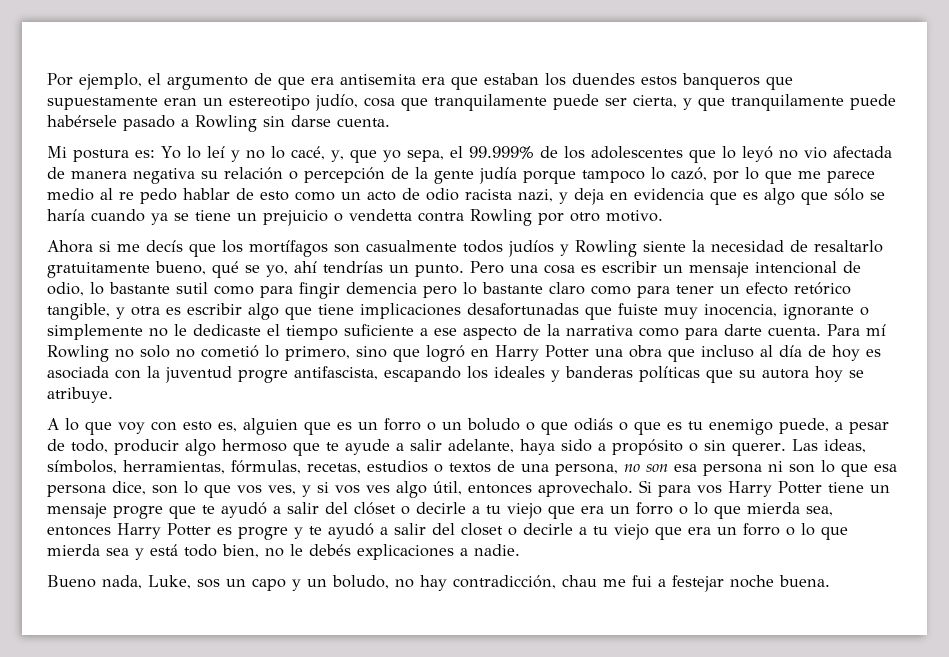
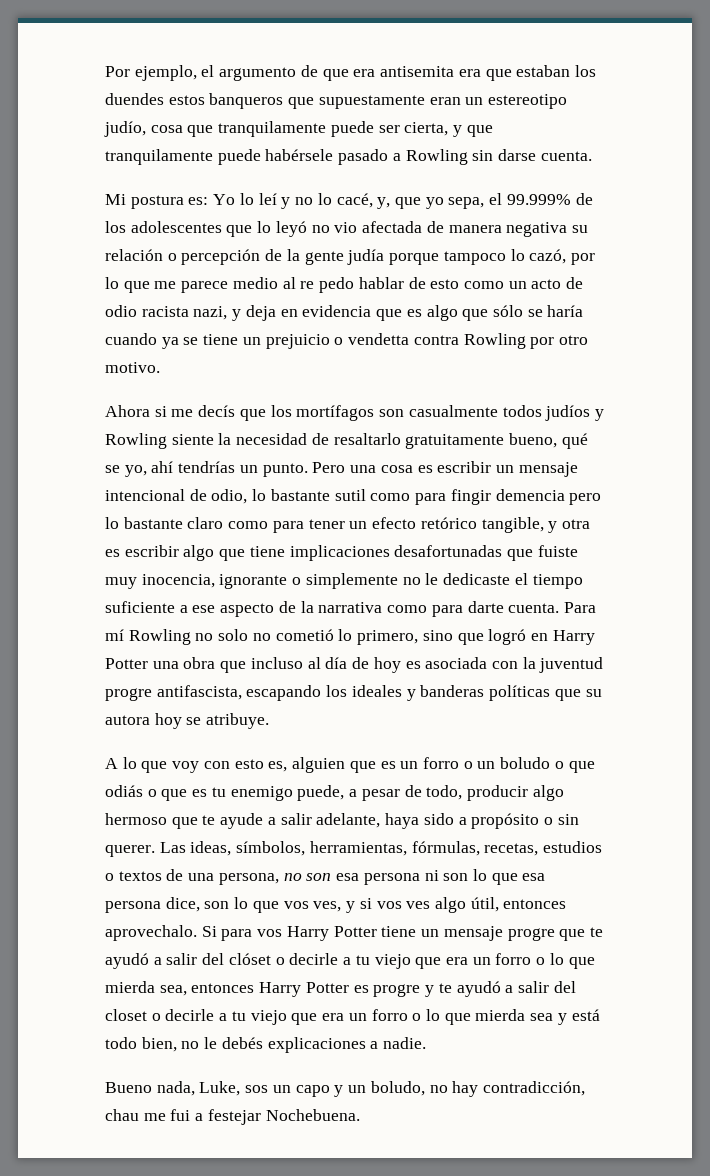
[730,575,830,588] noche buena. -> [265,1109,360,1121] Nochebuena.

